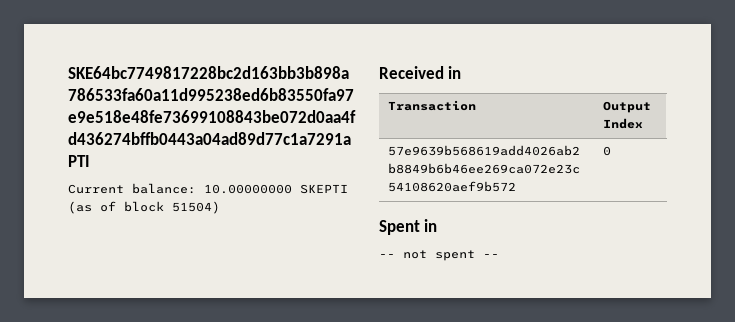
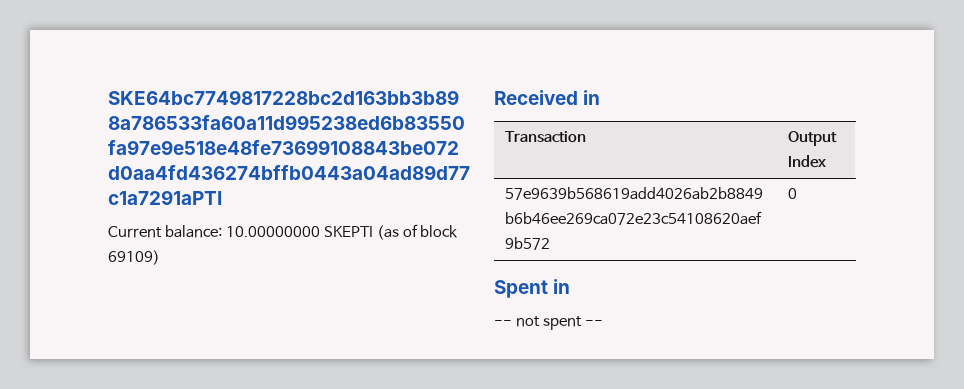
[172,201,220,214] 51504) -> [108,250,160,265] 69109)

